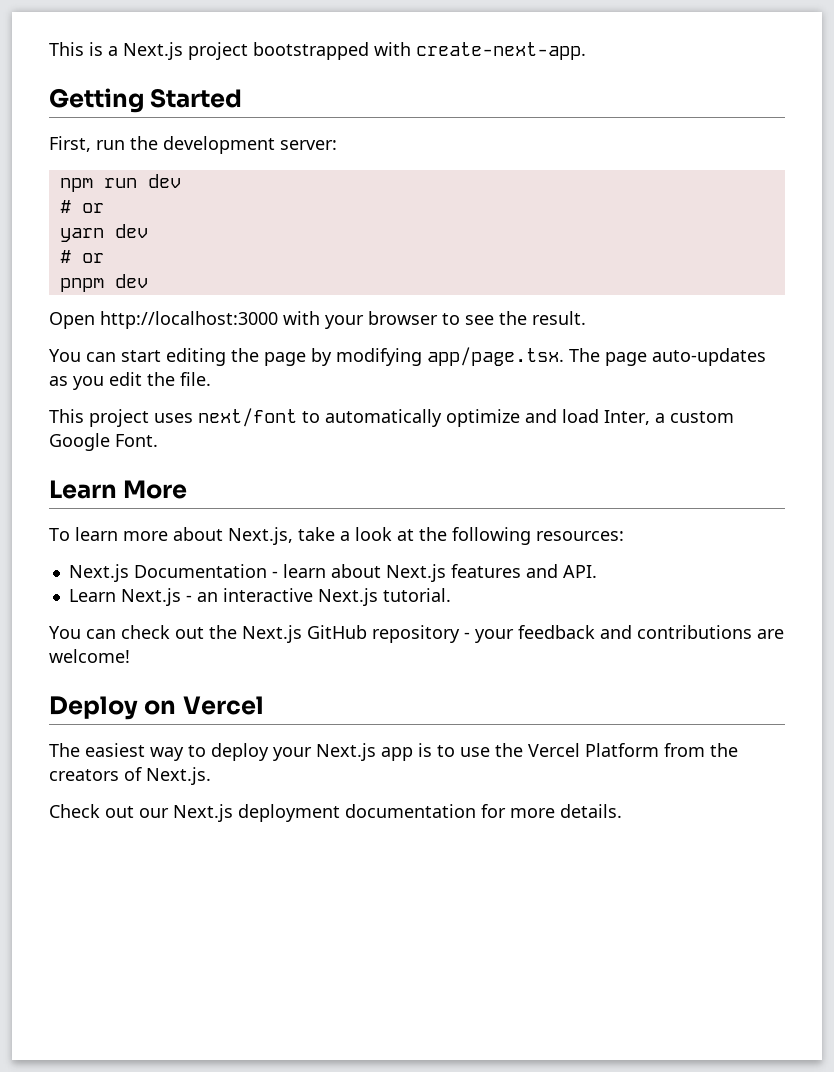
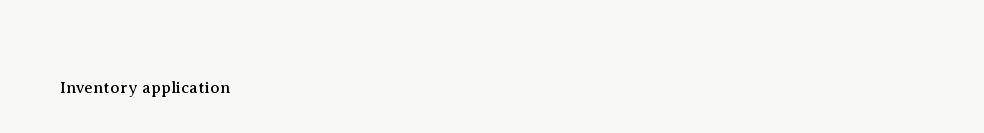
[49,42,586,60] [49,88,243,113] [49,136,337,154] [59,174,181,192] [59,200,104,213] [59,224,148,242] [59,250,104,263] [59,274,148,292] [49,311,586,329] [49,347,766,366] [49,372,211,390] [49,408,734,427] [49,433,158,451] [49,480,188,499] [49,527,624,545] [68,564,597,582] [68,588,451,606] [49,625,784,643] [49,649,130,663] [49,696,264,720] [49,743,738,761] [49,767,211,785] [49,804,622,822] This is a Next.js project bootstrapped with create-next-app. // Getting Started // First, run the development server: // npm run dev // # or // yarn dev // # or // pnpm dev // Open http://localhost:3000 with your browser to see the result. // You can start editing the page by modifying app/page.tsx. The page auto-updates as you edit the file. // This project uses next/font to automatically optimize and load Inter, a custom Google Font. // Learn More // To learn more about Next.js, take a look at the following resources: // Next.js Documentation - learn about Next.js features and API. // Learn Next.js - an interactive Next.js tutorial. // You can check out the Next.js GitHub repository - your feedback and contributions are welcome! // Deploy on Vercel // The easiest way to deploy your Next.js app is to use the Vercel Platform from the creators of Next.js. // Check out our Next.js deployment documentation for more details. -> [60,81,231,97] Inventory application

